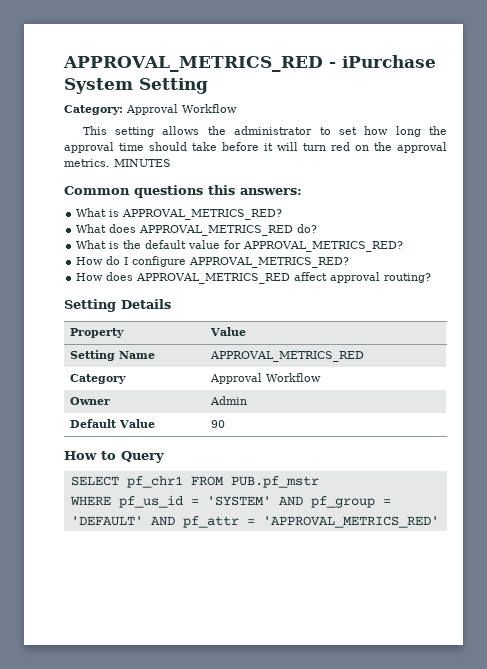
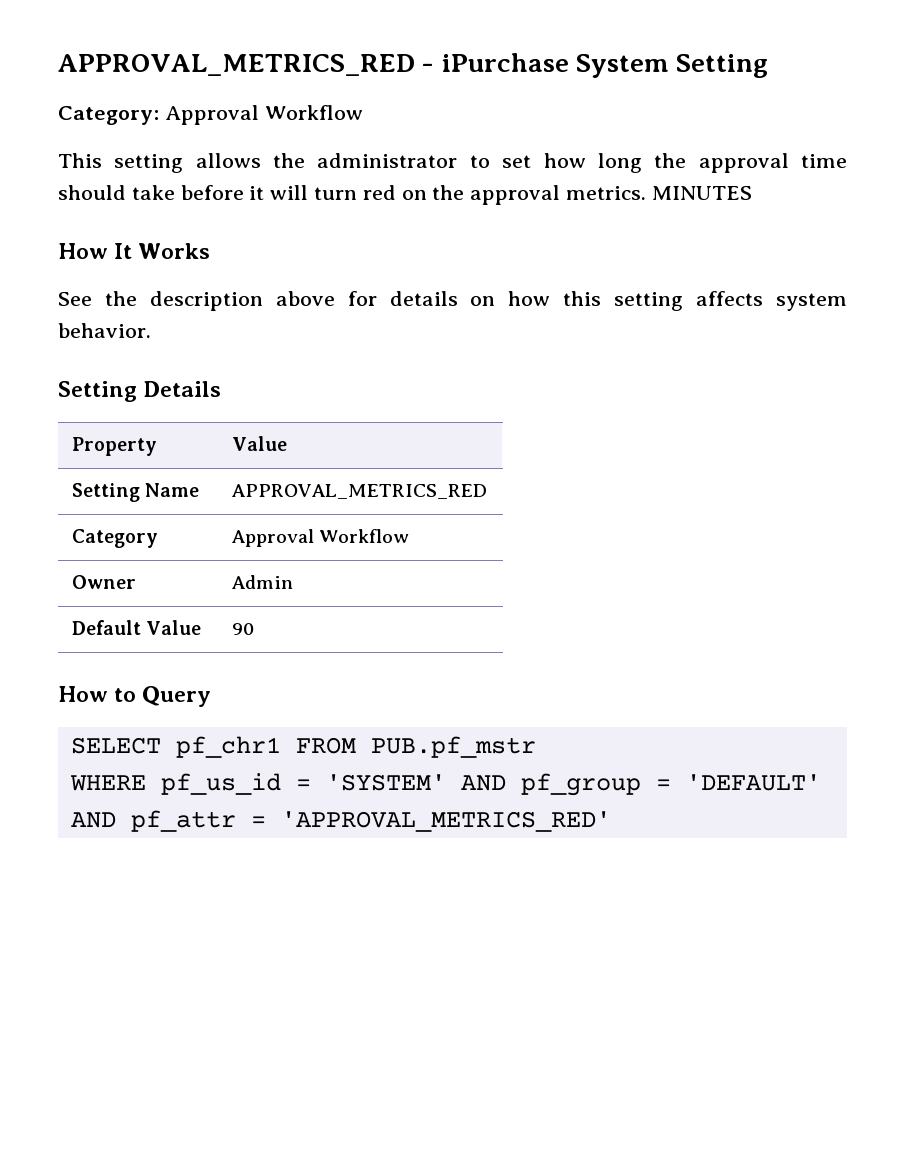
[64,185,302,198] [76,208,283,220] [76,224,318,236] [76,240,404,252] [76,256,350,268] [76,272,432,284] Common questions this answers: // What is APPROVAL_METRICS_RED? // What does APPROVAL_METRICS_RED do? // What is the default value for APPROVAL_METRICS_RED? // How do I configure APPROVAL_METRICS_RED? // How does APPROVAL_METRICS_RED affect approval routing? -> [58,243,211,259] [58,291,848,311] [58,323,151,338] How It Works // See the description above for details on how this setting affects system behavior.

